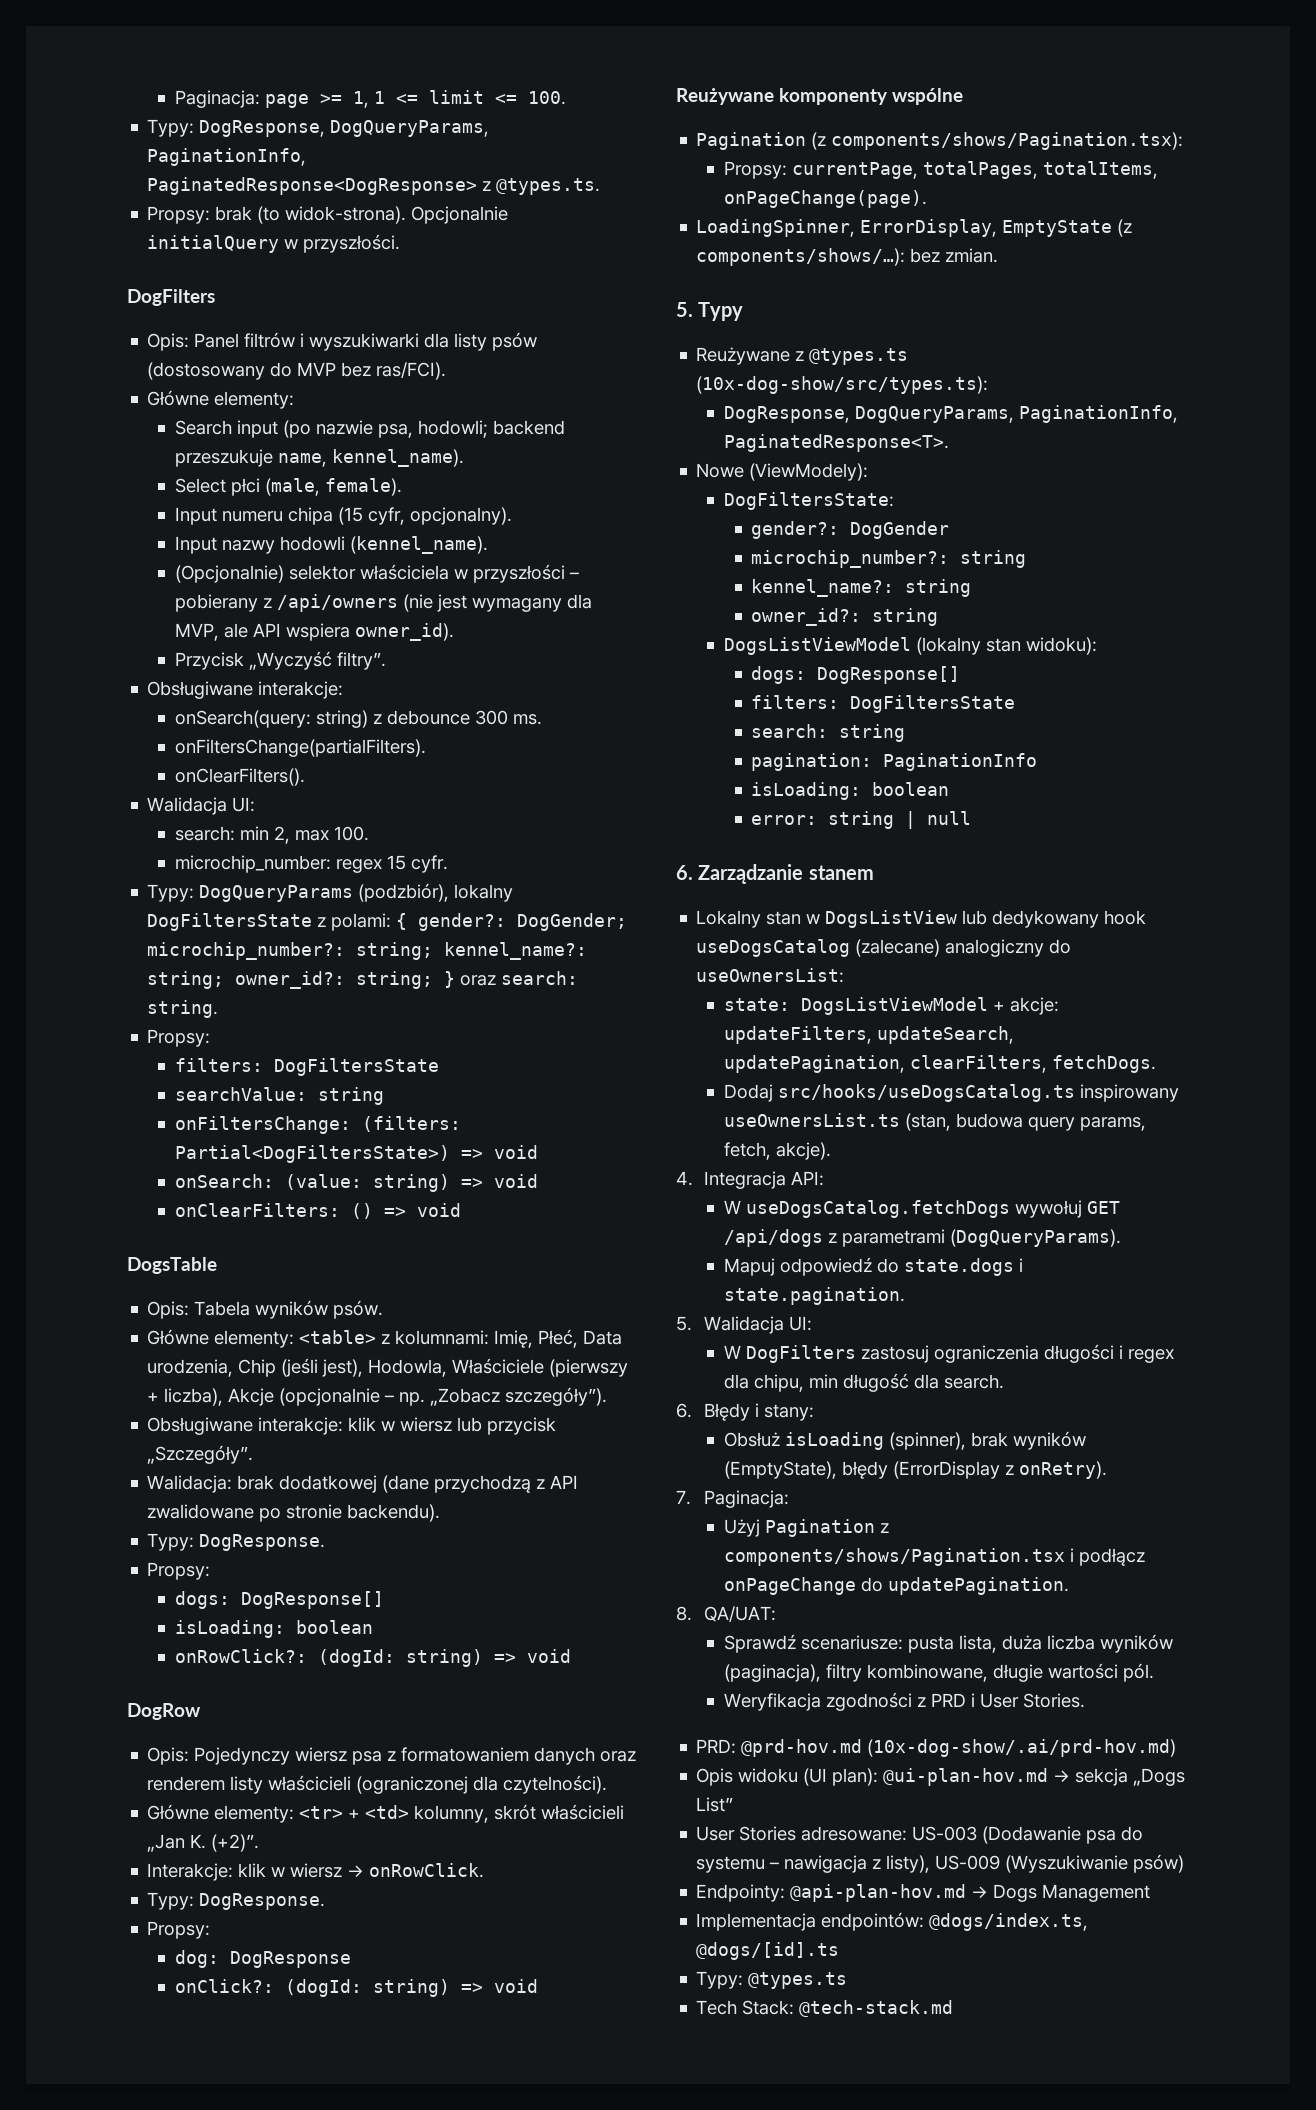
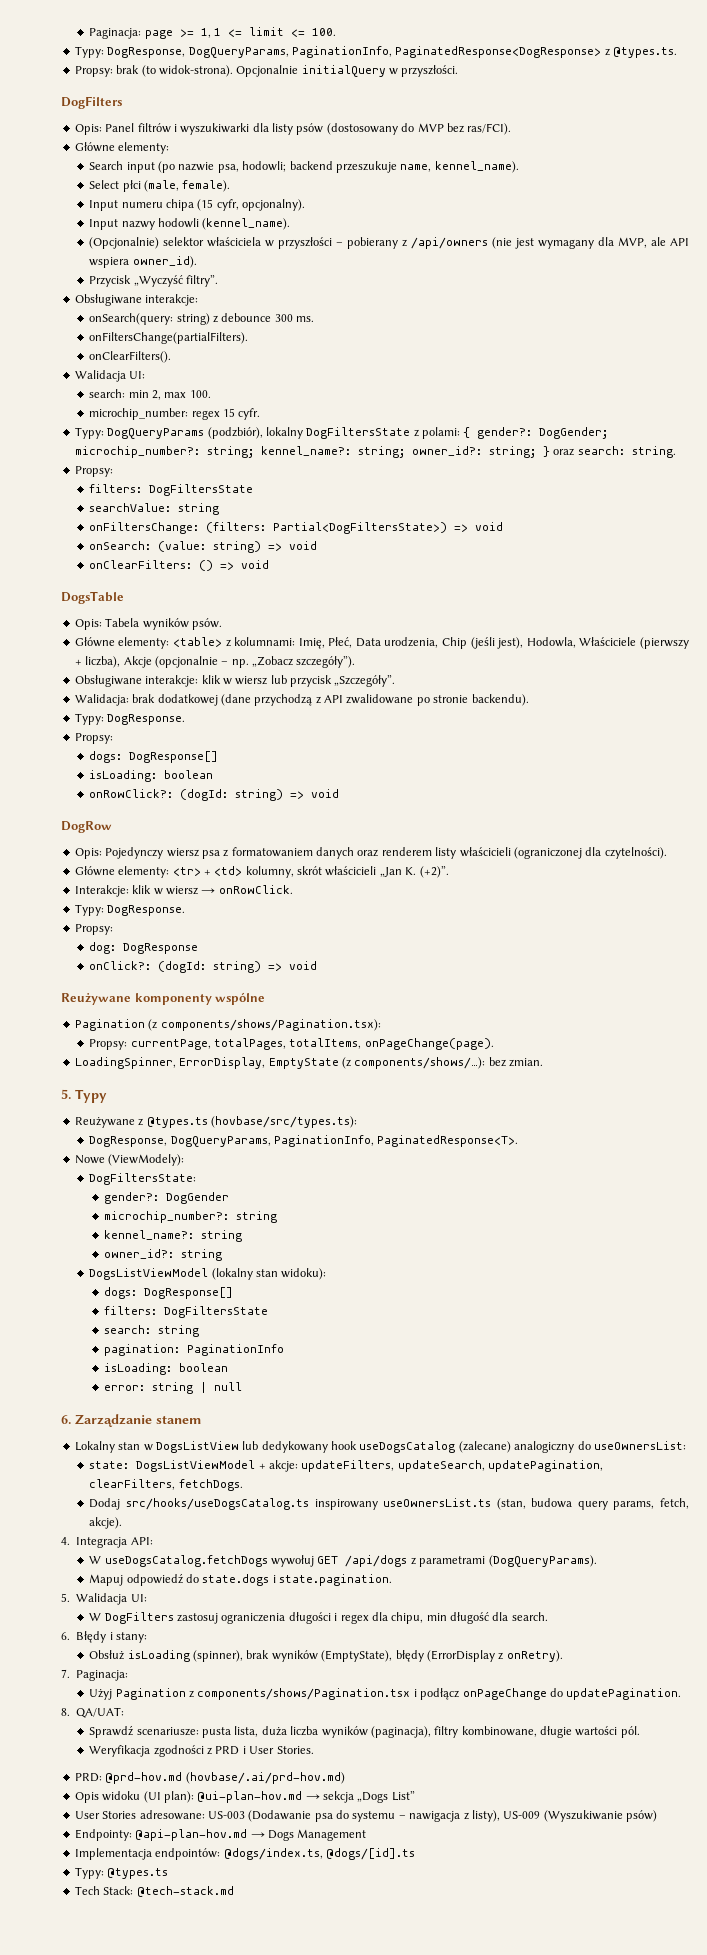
[696,376,989,394] (10x-dog-show/src/types.ts): -> [210,1116,357,1128] (hovbase/src/types.ts):
[867,1739,1177,1757] (10x-dog-show/.ai/prd-hov.md) -> [185,1772,345,1784] (hovbase/.ai/prd-hov.md)

